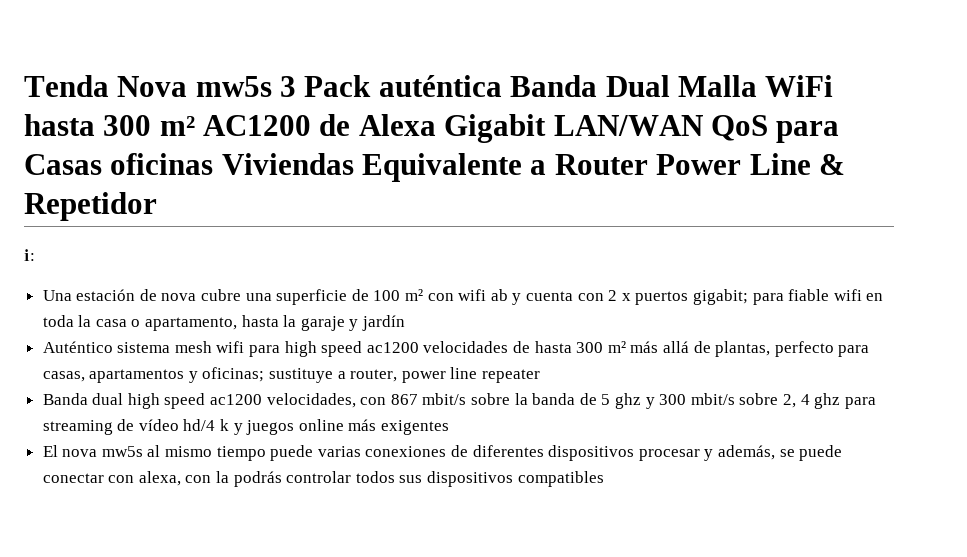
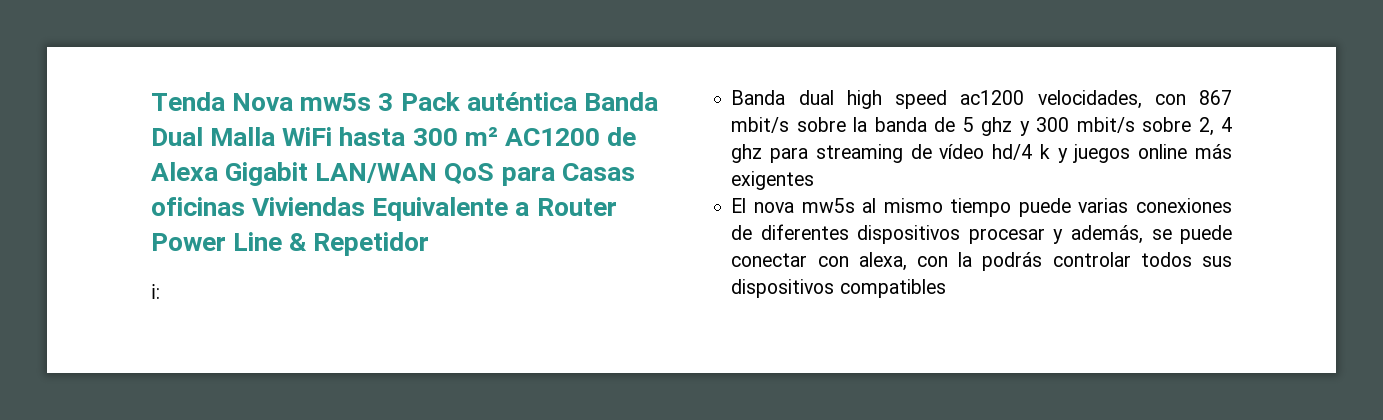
[42,289,884,305] [42,315,406,331] [42,341,870,357] [42,367,541,383] // Una estación de nova cubre una superficie de 100 m² con wifi ab y cuenta con 2 x puertos gigabit; para fiable wifi en toda la casa o apartamento, hasta la garaje y jardín // Auténtico sistema mesh wifi para high speed ac1200 velocidades de hasta 300 m² más allá de plantas, perfecto para casas, apartamentos y oficinas; sustituye a router, power line repeater -> (160, 291) none

